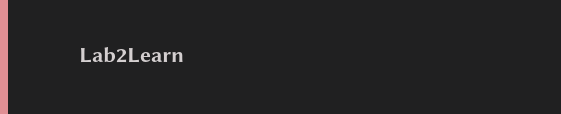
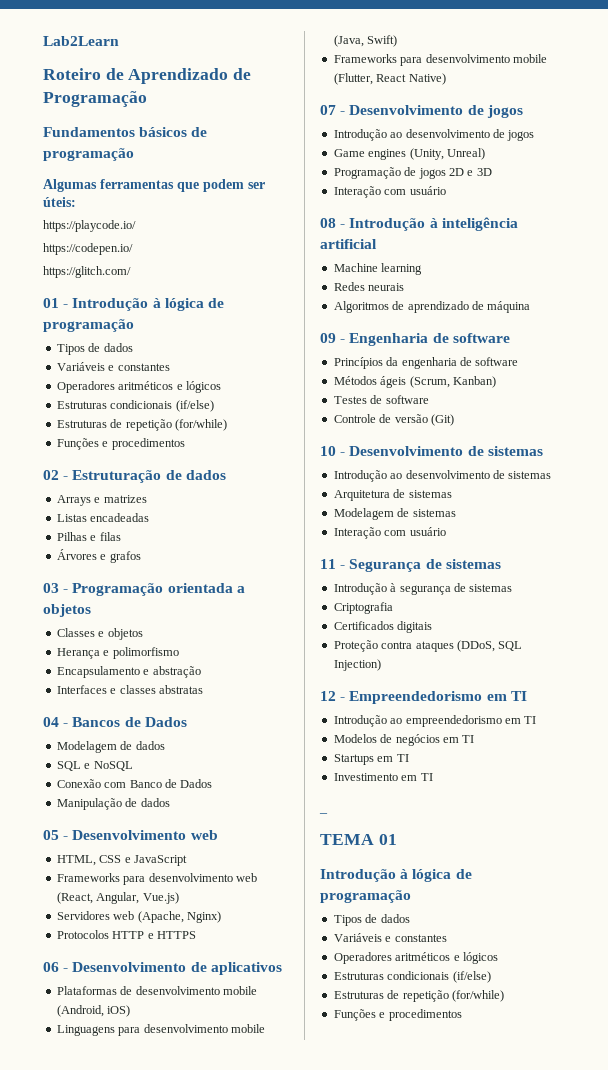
(184, 55) none -> [43,68,252,84] [43,91,147,107] [43,127,208,137] [43,148,134,161] [43,179,265,192] [43,197,76,207] [43,220,136,232] [43,243,133,255] [43,266,131,278] [43,298,224,311] [43,319,134,332] [56,343,133,355] [56,362,170,371] [56,381,221,393] [56,400,214,412] [56,419,227,431] [56,438,185,450] [43,470,226,483] [56,495,147,506] [56,513,150,522] [56,532,121,541] [56,549,141,563] [43,583,245,596] [43,604,91,617] [56,628,143,640] [56,647,179,659] [56,666,201,678] [56,685,203,694] [43,717,187,727] [56,741,165,753] [56,761,133,771] [56,779,213,788] [56,798,170,810] [43,830,218,840] [56,855,187,866] [56,873,257,885] [56,892,179,904] [56,911,221,923] [56,930,196,939] [43,962,282,975] [56,986,257,995] [56,1005,131,1017] [56,1024,265,1036] [333,35,398,47] [333,54,547,66] [333,73,446,85] [320,105,523,118] [333,129,535,141] [333,148,485,160] [333,167,492,179] [333,186,446,198] [320,217,518,231] [320,239,377,249] [333,263,423,275] [333,282,405,291] [333,301,531,313] [320,333,510,346] [333,357,519,369] [333,376,496,388] [333,395,429,404] [333,414,454,426] [320,446,543,456] [333,470,552,482] [333,489,452,501] [333,508,456,520] [333,527,446,539] [320,559,501,572] [333,583,513,595] [333,602,393,614] [333,621,433,633] [333,640,523,652] [333,659,381,671] [320,691,527,704] [333,715,537,727] [333,734,475,746] [333,754,409,765] [333,773,433,781] [319,812,328,814] [320,834,397,845] [320,869,472,882] [320,890,411,903] [333,914,410,926] [333,933,447,942] [333,952,498,964] [333,971,491,983] [333,990,504,1002] [333,1009,462,1021] // Roteiro de Aprendizado de Programação // Fundamentos básicos de programação // Algumas ferramentas que podem ser úteis: // https://playcode.io/ // https://codepen.io/ // https://glitch.com/ // 01 - Introdução à lógica de programação // Tipos de dados // Variáveis e constantes // Operadores aritméticos e lógicos // Estruturas condicionais (if/else) // Estruturas de repetição (for/while) // Funções e procedimentos // 02 - Estruturação de dados // Arrays e matrizes // Listas encadeadas // Pilhas e filas // Árvores e grafos // 03 - Programação orientada a objetos // Classes e objetos // Herança e polimorfismo // Encapsulamento e abstração // Interfaces e classes abstratas // 04 - Bancos de Dados // Modelagem de dados // SQL e NoSQL // Conexão com Banco de Dados // Manipulação de dados // 05 - Desenvolvimento web // HTML, CSS e JavaScript // Frameworks para desenvolvimento web (React, Angular, Vue.js) // Servidores web (Apache, Nginx) // Protocolos HTTP e HTTPS // 06 - Desenvolvimento de aplicativos // Plataformas de desenvolvimento mobile (Android, iOS) // Linguagens para desenvolvimento mobile (Java, Swift) // Frameworks para desenvolvimento mobile (Flutter, React Native) // 07 - Desenvolvimento de jogos // Introdução ao desenvolvimento de jogos // Game engines (Unity, Unreal) // Programação de jogos 2D e 3D // Interação com usuário // 08 - Introdução à inteligência artificial // Machine learning // Redes neurais // Algoritmos de aprendizado de máquina // 09 - Engenharia de software // Princípios da engenharia de software // Métodos ágeis (Scrum, Kanban) // Testes de software // Controle de versão (Git) // 10 - Desenvolvimento de sistemas // Introdução ao desenvolvimento de sistemas // Arquitetura de sistemas // Modelagem de sistemas // Interação com usuário // 11 - Segurança de sistemas // Introdução à segurança de sistemas // Criptografia // Certificados digitais // Proteção contra ataques (DDoS, SQL Injection) // 12 - Empreendedorismo em TI // Introdução ao empreendedorismo em TI // Modelos de negócios em TI // Startups em TI // Investimento em TI // _ // TEMA 01 // Introdução à lógica de programação // Tipos de dados // Variáveis e constantes // Operadores aritméticos e lógicos // Estruturas condicionais (if/else) // Estruturas de repetição (for/while) // Funções e procedimentos

